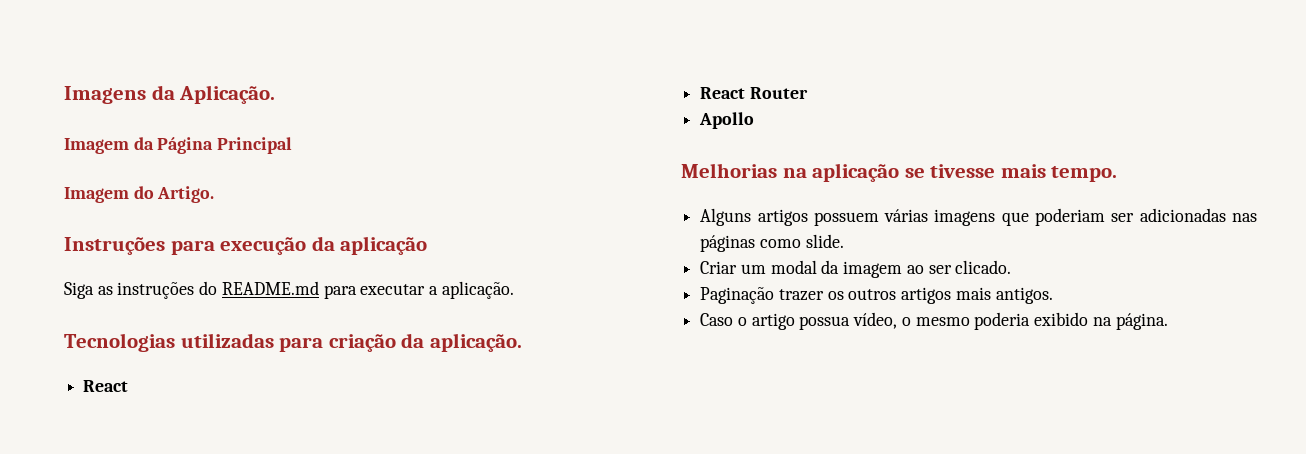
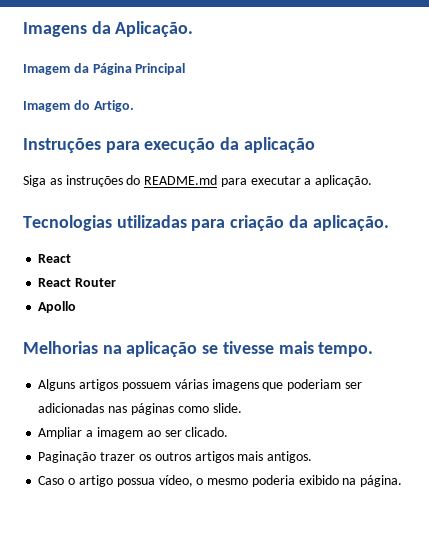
[700,260,840,274] Criar um modal da -> [38,427,94,439] Ampliar a

